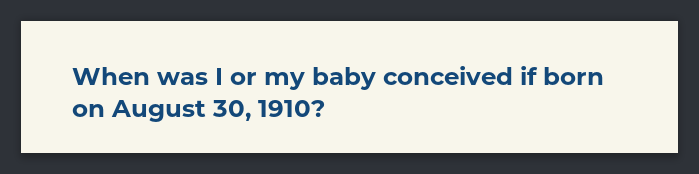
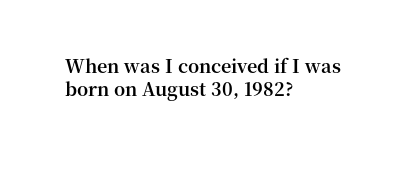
[230,66,538,90] or my baby conceived if -> [178,57,341,73] conceived if I was
[258,100,325,117] 1910? -> [244,82,294,96] 1982?

